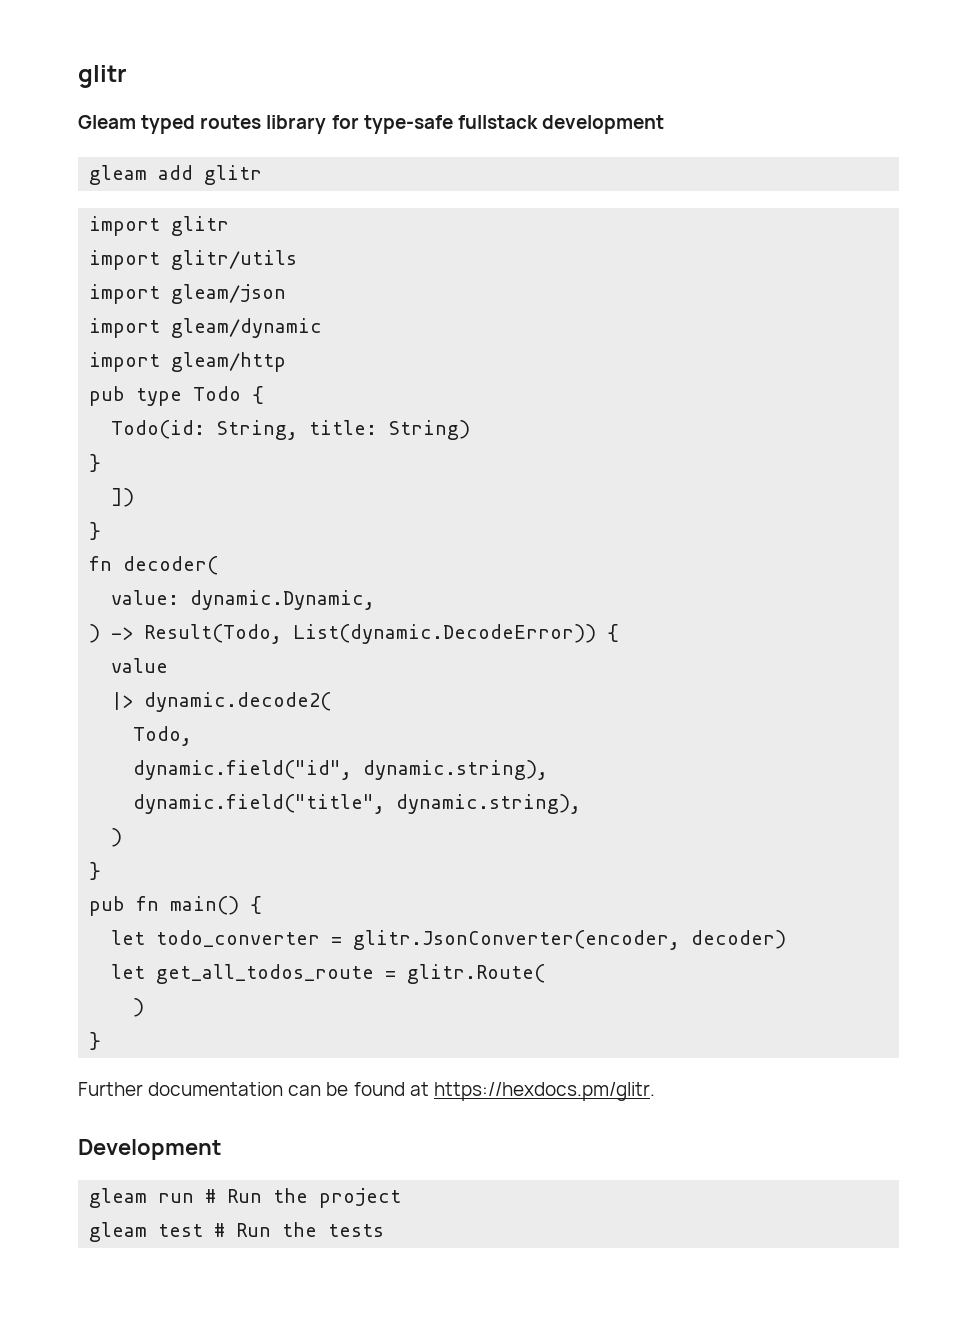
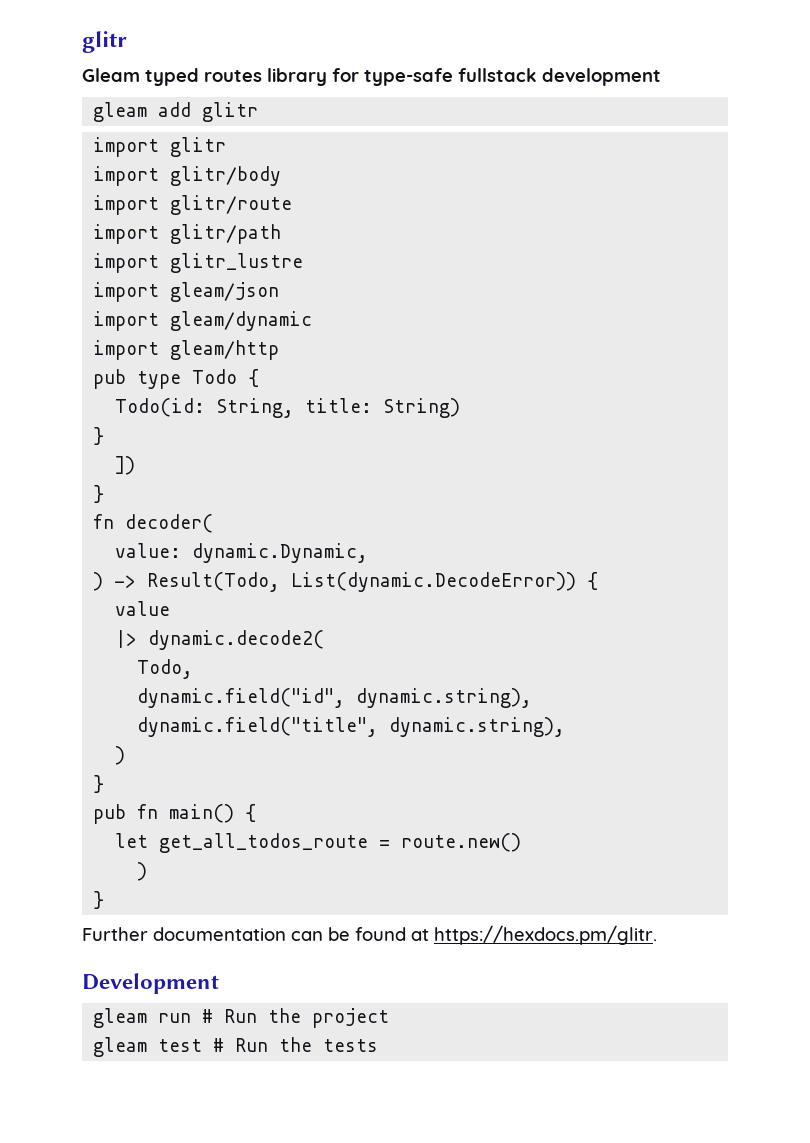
[171,250,298,270] glitr/utils -> [170,166,282,186] [93,195,293,215] [93,224,282,244] [93,253,304,273] glitr/body // import glitr/route // import glitr/path // import glitr_lustre
[111,930,787,950] // let todo_converter = glitr.JsonConverter(encoder, decoder) -> (257, 813) none
[407,964,546,984] glitr.Route( -> [401,833,522,852] route.new()

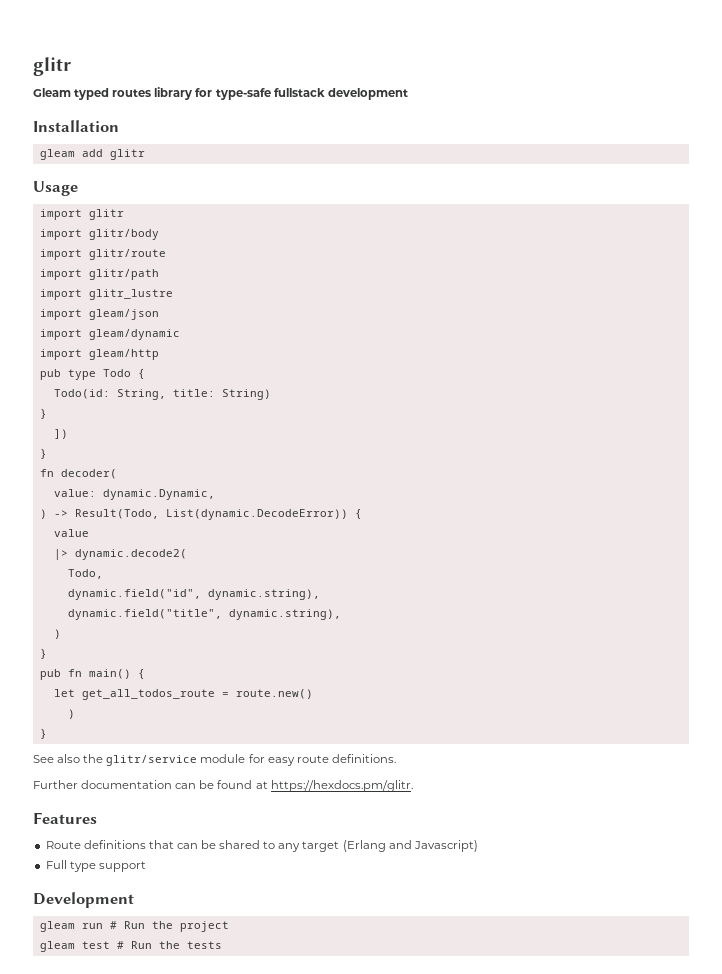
(661, 77) none -> [33,120,119,132] // Installation
(259, 112) none -> [33,181,78,196] // Usage
(105, 900) none -> [33,754,396,766] // See also the glitr/service module for easy route definitions.
(657, 935) none -> [33,812,97,824] [45,840,478,852] [45,860,146,872] // Features // Route definitions that can be shared to any target (Erlang and Javascript) // Full type support

